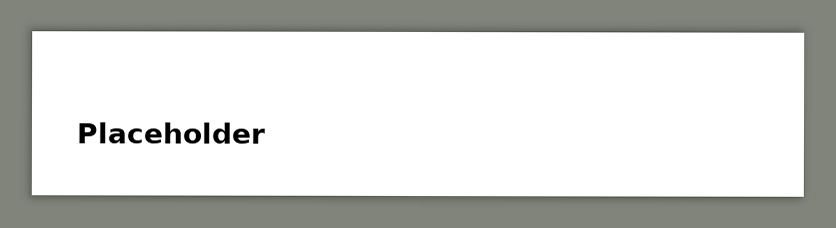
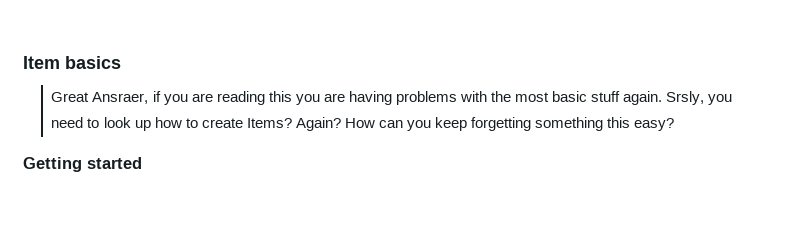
[76,122,265,144] Placeholder -> [23,56,121,69] [51,91,733,105] [51,117,675,131] [23,157,142,172] Item basics // Great Ansraer, if you are reading this you are having problems with the most basic stuff again. Srsly, you need to look up how to create Items? Again? How can you keep forgetting something this easy? // Getting started

